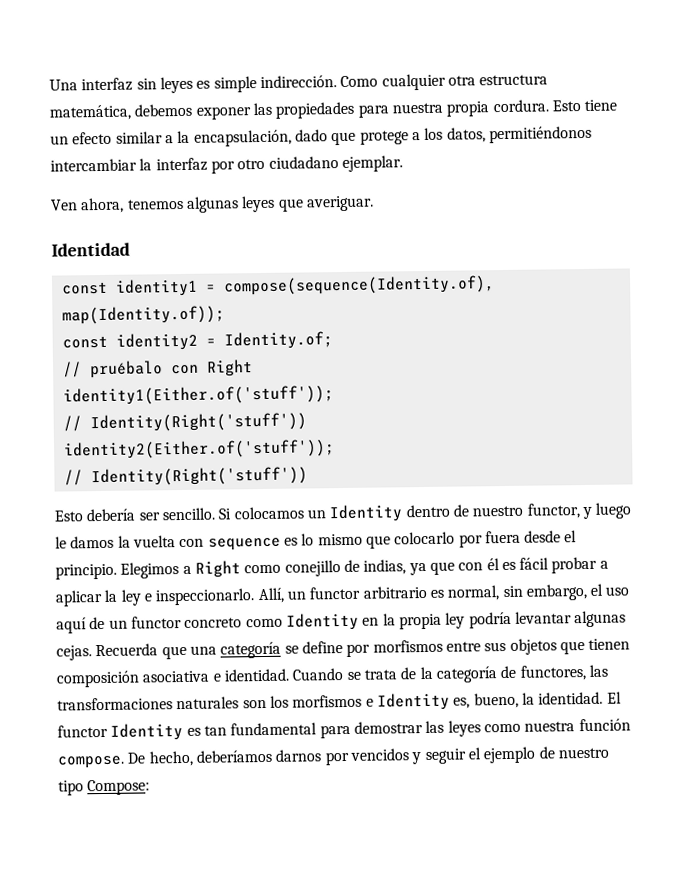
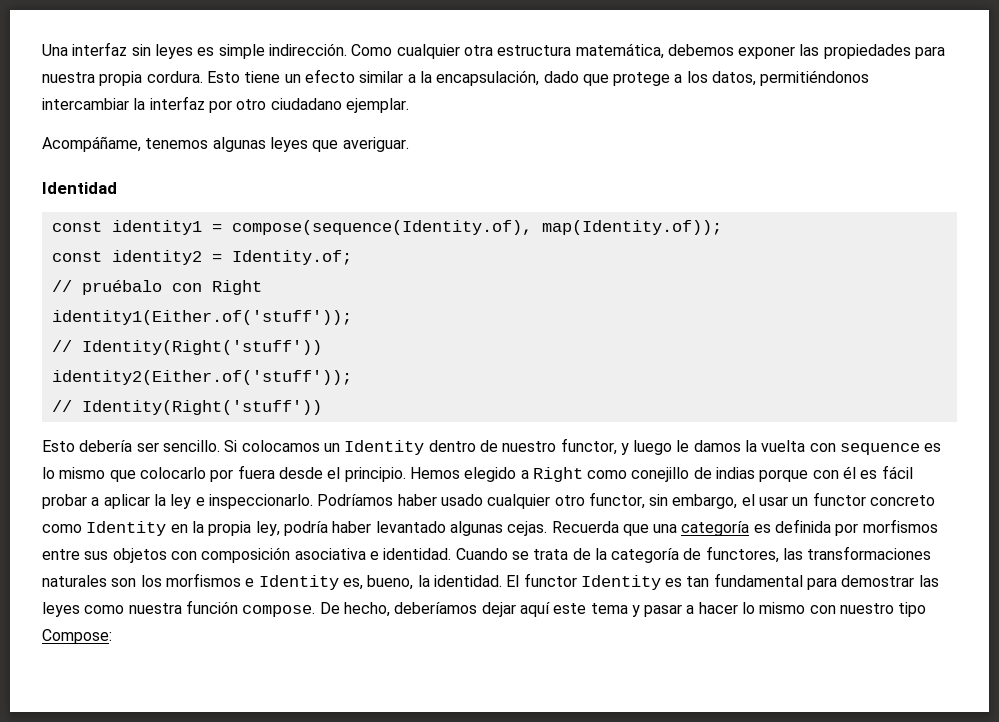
[50,197,125,214] Ven ahora, -> [42,136,141,152] Acompáñame,
[120,562,180,579] Elegimos -> [409,467,517,482] Hemos elegido
[363,559,455,576] indias, ya que -> [716,467,809,482] indias porque
[257,583,630,604] [56,616,106,634] Allí, un functor arbitrario es normal, sin embargo, el uso aquí de -> [317,492,789,509] Podríamos haber usado cualquier otro functor, sin embargo, el usar
[445,611,572,629] ley podría levantar -> [255,521,446,536] ley, podría haber levantado
[284,641,343,654] se define -> [753,519,832,533] es definida
[559,638,631,655] que tienen -> [170,551,197,560] con
[275,746,555,766] darnos por vencidos y seguir el ejemplo de -> [481,602,836,617] dejar aquí este tema y pasar a hacer lo mismo con

